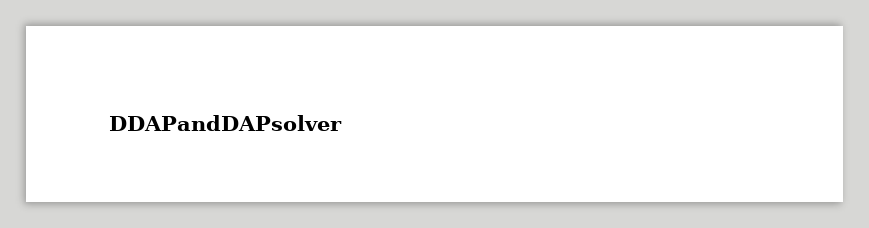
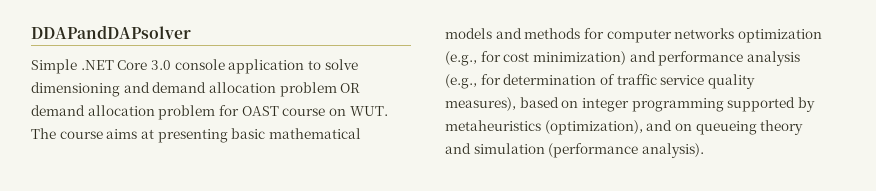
(342, 123) none -> [31,59,358,74] [31,82,361,97] [31,105,388,120] [31,128,361,143] [445,28,822,43] [445,51,800,66] [445,74,755,89] [445,97,815,112] [445,120,804,135] [445,143,704,158] // Simple .NET Core 3.0 console application to solve dimensioning and demand allocation problem OR demand allocation problem for OAST course on WUT. The course aims at presenting basic mathematical models and methods for computer networks optimization (e.g., for cost minimization) and performance analysis (e.g., for determination of traffic service quality measures), based on integer programming supported by metaheuristics (optimization), and on queueing theory and simulation (performance analysis).

